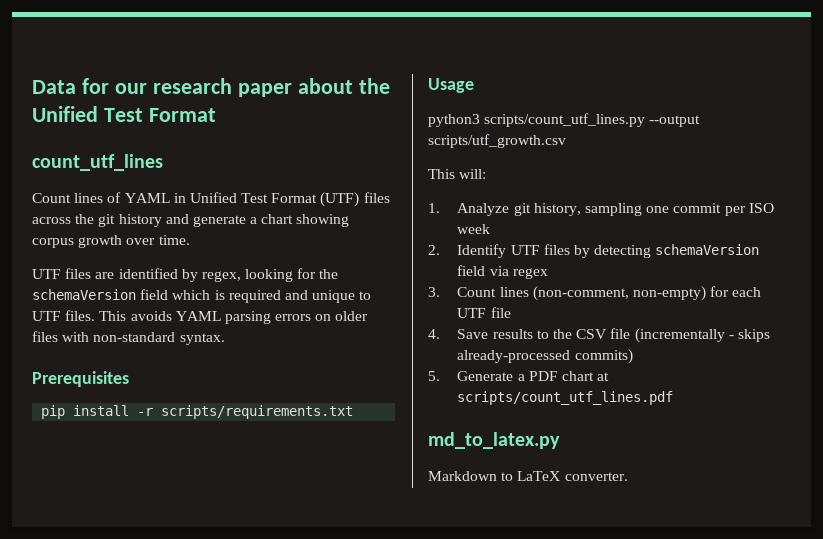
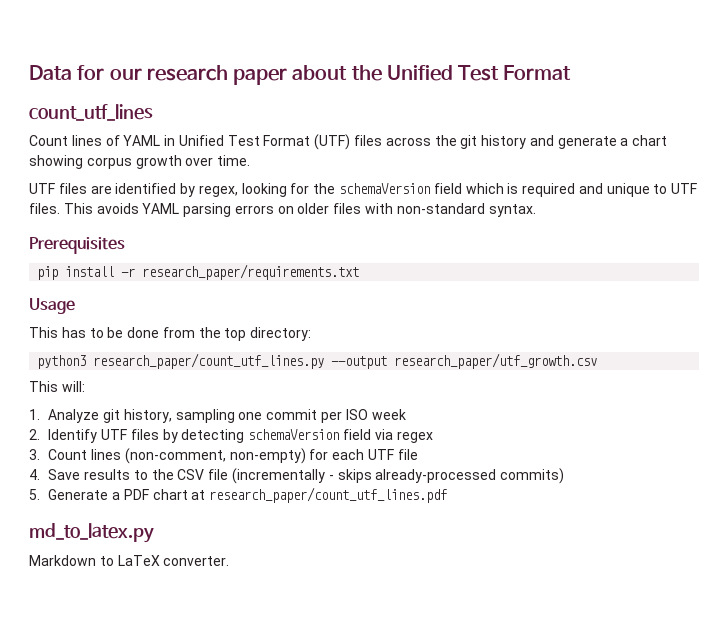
[161,405,354,419] scripts/requirements.txt -> [142,264,360,280] research_paper/requirements.txt
[428,113,701,127] [428,134,566,148] python3 scripts/count_utf_lines.py --output scripts/utf_growth.csv -> [29,327,312,341] [37,353,598,369] This has to be done from the top directory: // python3 research_paper/count_utf_lines.py --output research_paper/utf_growth.csv
[457,391,674,405] scripts/count_utf_lines.pdf -> [209,487,448,503] research_paper/count_utf_lines.pdf

